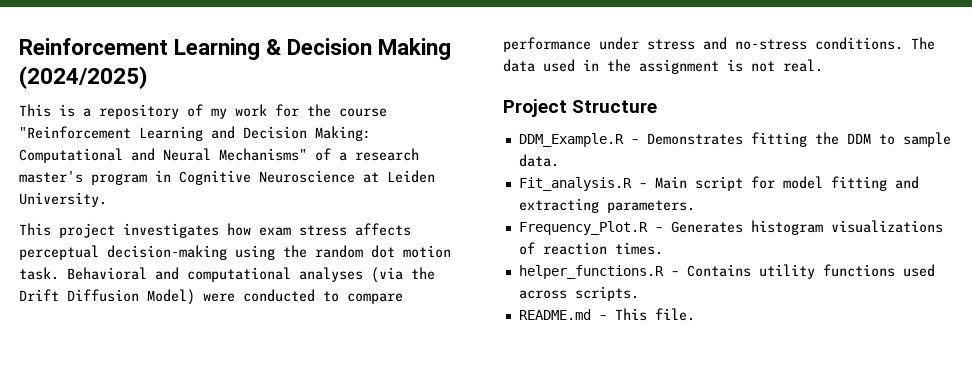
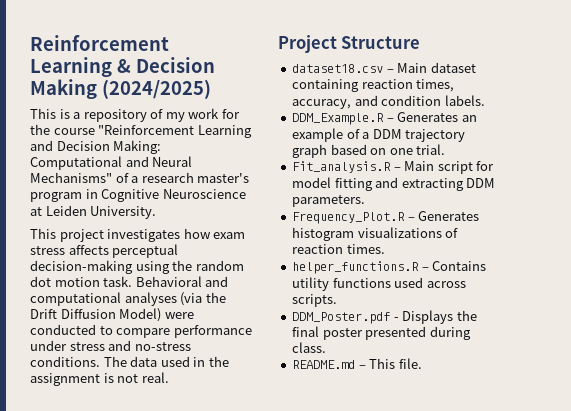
[518,132,951,147] [518,154,559,167] DDM_Example.R – Demonstrates fitting the DDM to sample data. -> [292,62,476,73] [292,79,455,92] [292,95,485,109] [292,112,477,125] [292,128,466,142] [292,144,446,158] dataset18.csv – Main dataset containing reaction times, accuracy, and condition labels. // DDM_Example.R – Generates an example of a DDM trajectory graph based on one trial.
(599, 205) none -> [466,178,496,188] DDM
(639, 293) none -> [292,310,477,324] [292,326,471,340] [292,342,327,353] // DDM_Poster.pdf - Displays the final poster presented during class.

